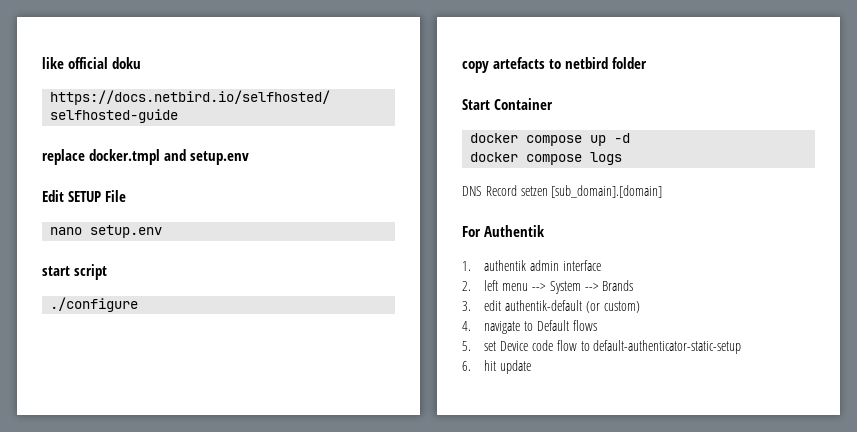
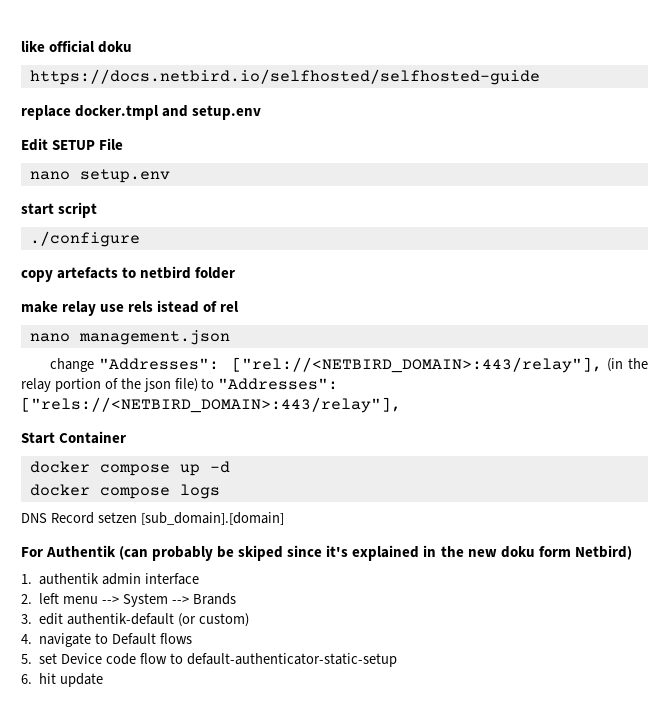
(648, 63) none -> [21,300,240,316] [29,330,230,345] [49,357,648,373] [21,378,339,392] [21,397,401,413] // make relay use rels istead of rel // nano management.json // change "Addresses": ["rel://<NETBIRD_DOMAIN>:443/relay"], (in the relay portion of the json file) to "Addresses": ["rels://<NETBIRD_DOMAIN>:443/relay"],
(546, 231) none -> [119,545,632,561] (can probably be skiped since it's explained in the new doku form Netbird)

